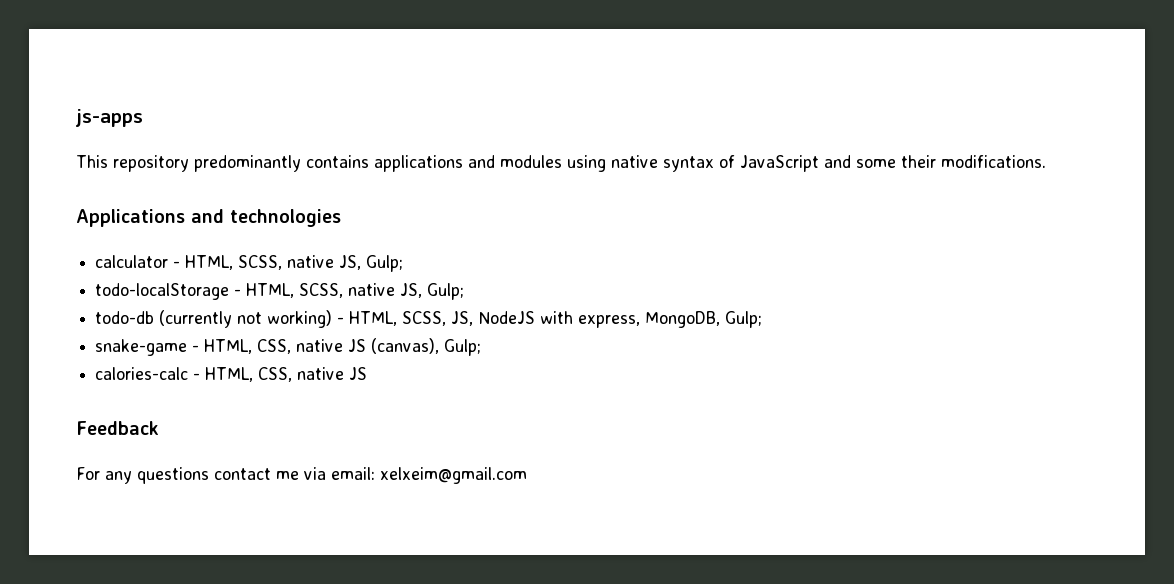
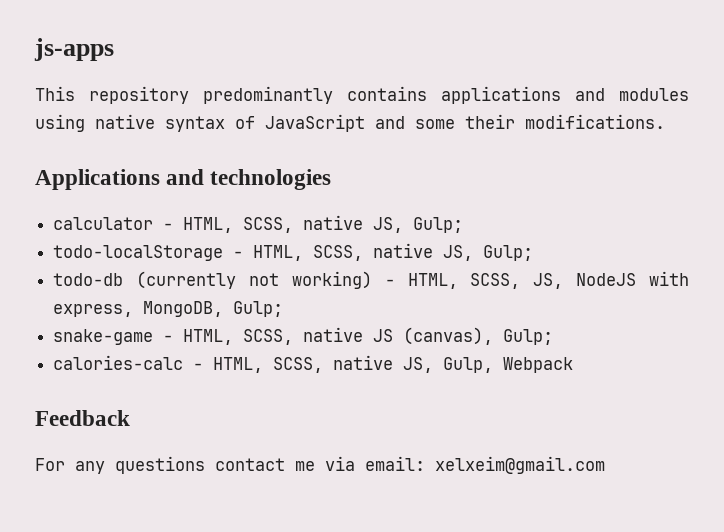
[257,339,292,354] CSS, -> [243,329,294,345] SCSS,
[258,367,368,382] CSS, native JS -> [273,355,574,373] SCSS, native JS, Gulp, Webpack

